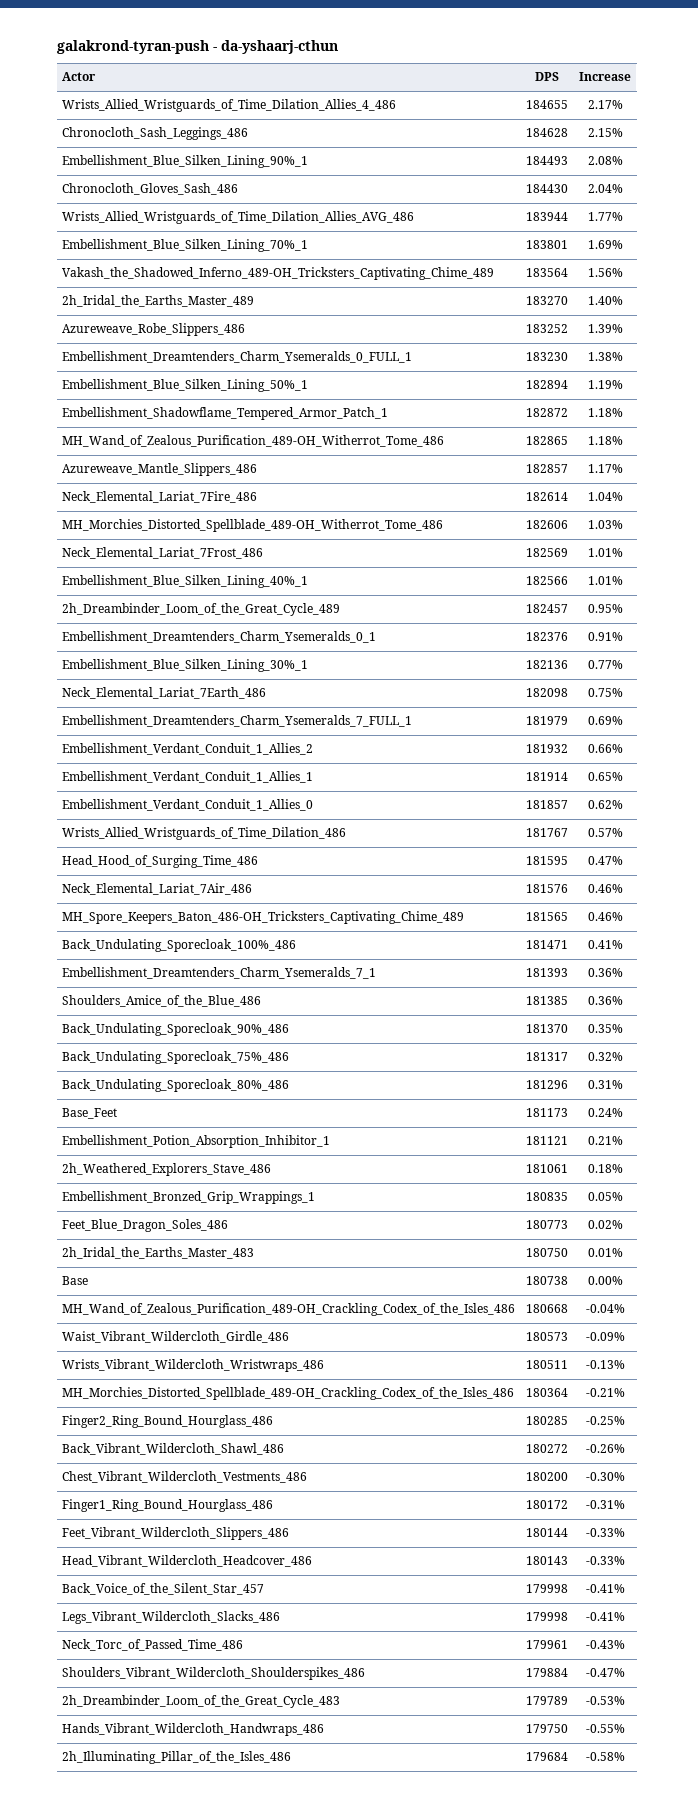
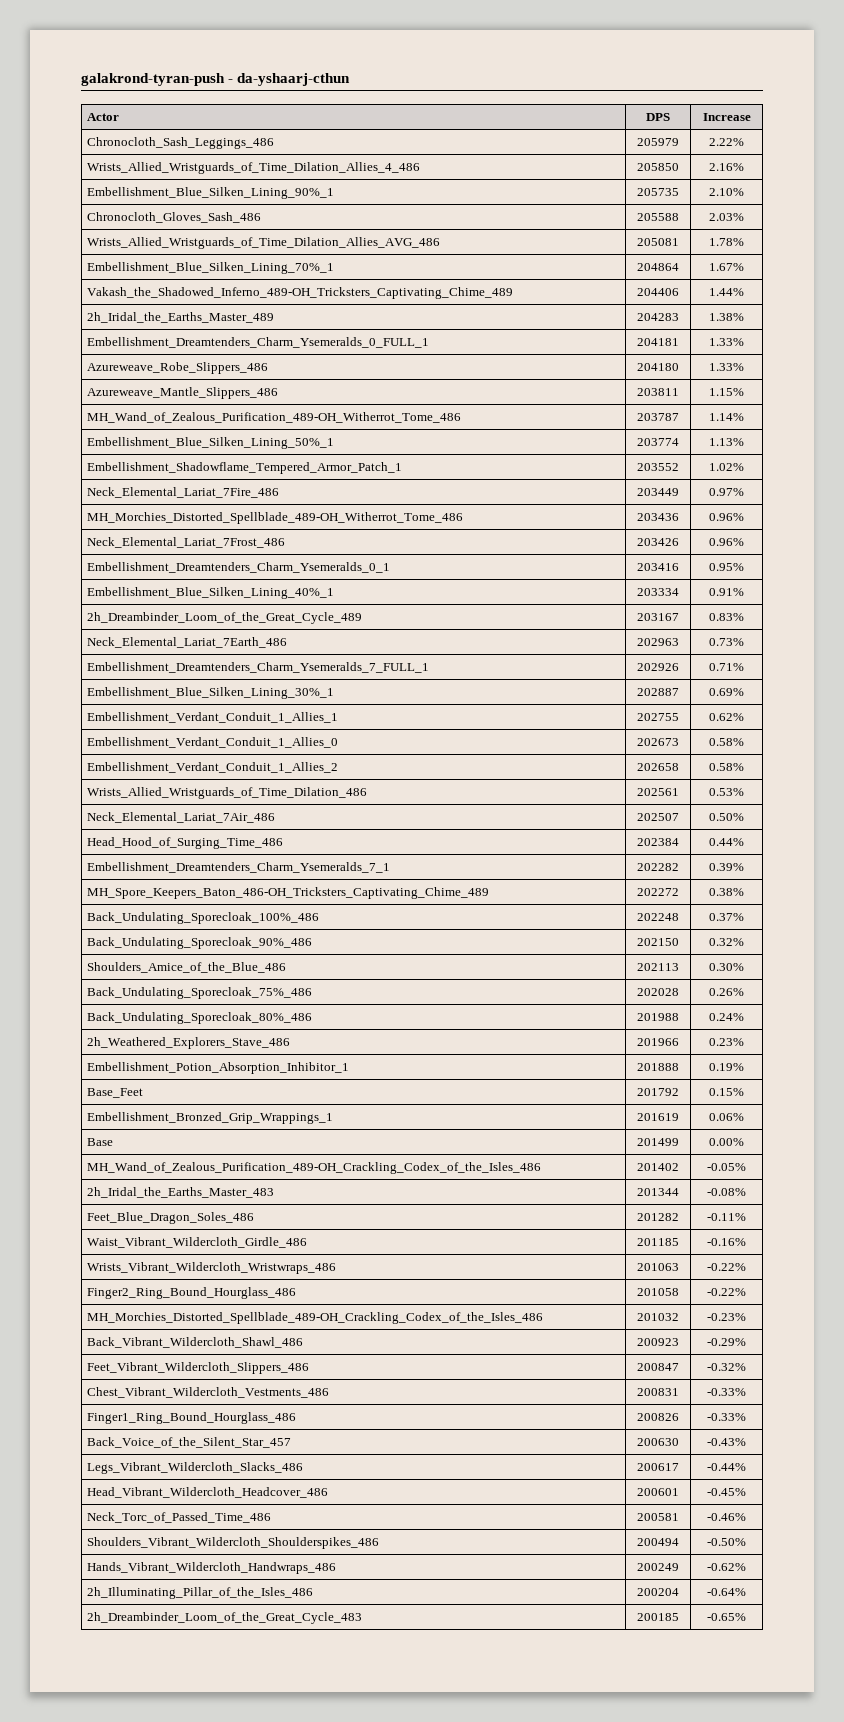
[61,99,396,112] [526,100,568,109] [587,100,623,109] [61,127,248,140] [526,128,568,137] [587,128,623,137] Wrists_Allied_Wristguards_of_Time_Dilation_Allies_4_486 | 184655 | 2.17% // Chronocloth_Sash_Leggings_486 | 184628 | 2.15% -> [87,137,275,149] [637,138,679,146] [709,138,744,146] [87,162,421,174] [637,163,679,171] [709,163,744,171] Chronocloth_Sash_Leggings_486 | 205979 | 2.22% // Wrists_Allied_Wristguards_of_Time_Dilation_Allies_4_486 | 205850 | 2.16%
[526,156,568,165] [587,156,623,165] 184493 | 2.08% -> [637,188,679,196] [709,188,744,196] 205735 | 2.10%
[526,184,568,193] [587,184,623,193] 184430 | 2.04% -> [637,213,679,221] [709,213,744,221] 205588 | 2.03%
[526,212,568,221] [587,212,623,221] 183944 | 1.77% -> [637,238,679,246] [709,238,744,246] 205081 | 1.78%
[526,240,568,249] [587,240,623,249] 183801 | 1.69% -> [637,263,679,271] [709,263,744,271] 204864 | 1.67%
[526,268,568,277] [587,268,623,277] 183564 | 1.56% -> [637,288,679,296] [709,288,744,296] 204406 | 1.44%
[526,296,568,305] [587,296,623,305] [61,323,245,336] [526,324,568,333] [587,324,623,333] [61,351,412,363] [526,352,568,361] [587,352,623,361] 183270 | 1.40% // Azureweave_Robe_Slippers_486 | 183252 | 1.39% // Embellishment_Dreamtenders_Charm_Ysemeralds_0_FULL_1 | 183230 | 1.38% -> [637,313,679,321] [709,313,744,321] [87,337,430,348] [637,338,679,346] [709,338,744,346] [87,362,269,374] [637,363,679,371] [709,363,744,371] [87,387,279,399] [637,388,679,396] [709,388,744,396] [87,412,462,423] [637,413,679,421] [709,413,744,421] 204283 | 1.38% // Embellishment_Dreamtenders_Charm_Ysemeralds_0_FULL_1 | 204181 | 1.33% // Azureweave_Robe_Slippers_486 | 204180 | 1.33% // Azureweave_Mantle_Slippers_486 | 203811 | 1.15% // MH_Wand_of_Zealous_Purification_489-OH_Witherrot_Tome_486 | 203787 | 1.14%
[526,380,568,389] [587,380,623,389] 182894 | 1.19% -> [637,438,679,446] [709,438,744,446] 203774 | 1.13%
[526,408,568,417] [587,408,623,417] [61,435,444,447] [526,436,568,445] [587,436,623,445] [61,463,257,476] [526,464,568,473] [587,464,623,473] 182872 | 1.18% // MH_Wand_of_Zealous_Purification_489-OH_Witherrot_Tome_486 | 182865 | 1.18% // Azureweave_Mantle_Slippers_486 | 182857 | 1.17% -> [637,463,679,471] [709,463,744,471] 203552 | 1.02%
[526,492,568,501] [587,492,623,501] 182614 | 1.04% -> [637,488,679,496] [709,488,744,496] 203449 | 0.97%
[526,520,568,529] [587,520,623,529] 182606 | 1.03% -> [637,513,679,521] [709,513,744,521] 203436 | 0.96%
[526,548,568,557] [587,548,623,557] 182569 | 1.01% -> [637,538,679,546] [709,538,744,546] [87,562,391,573] [637,563,679,571] [709,563,744,571] 203426 | 0.96% // Embellishment_Dreamtenders_Charm_Ysemeralds_0_1 | 203416 | 0.95%
[526,576,568,585] [587,576,623,585] 182566 | 1.01% -> [637,588,679,596] [709,588,744,596] 203334 | 0.91%
[526,604,568,613] [587,604,623,613] [61,631,376,643] [526,632,568,641] [587,632,623,641] [61,659,308,672] [526,660,568,669] [587,660,623,669] [61,687,266,699] [526,688,568,697] [587,688,623,697] [61,715,412,727] [526,716,568,725] [587,716,623,725] [61,743,313,755] [526,744,568,753] [587,744,623,753] 182457 | 0.95% // Embellishment_Dreamtenders_Charm_Ysemeralds_0_1 | 182376 | 0.91% // Embellishment_Blue_Silken_Lining_30%_1 | 182136 | 0.77% // Neck_Elemental_Lariat_7Earth_486 | 182098 | 0.75% // Embellishment_Dreamtenders_Charm_Ysemeralds_7_FULL_1 | 181979 | 0.69% // Embellishment_Verdant_Conduit_1_Allies_2 | 181932 | 0.66% -> [637,613,679,621] [709,613,744,621] [87,637,288,648] [637,638,679,646] [709,638,744,646] [87,662,430,673] [637,663,679,671] [709,663,744,671] [87,687,335,699] [637,688,679,696] [709,688,744,696] 203167 | 0.83% // Neck_Elemental_Lariat_7Earth_486 | 202963 | 0.73% // Embellishment_Dreamtenders_Charm_Ysemeralds_7_FULL_1 | 202926 | 0.71% // Embellishment_Blue_Silken_Lining_30%_1 | 202887 | 0.69%
[526,772,568,781] [587,772,623,781] 181914 | 0.65% -> [637,713,679,721] [709,713,744,721] 202755 | 0.62%
[526,800,568,809] [587,800,623,809] [61,827,346,840] [526,828,568,837] [587,828,623,837] [61,855,258,868] [526,856,568,865] [587,856,623,865] [61,883,252,895] [526,884,568,893] [587,884,623,893] 181857 | 0.62% // Wrists_Allied_Wristguards_of_Time_Dilation_486 | 181767 | 0.57% // Head_Hood_of_Surging_Time_486 | 181595 | 0.47% // Neck_Elemental_Lariat_7Air_486 | 181576 | 0.46% -> [637,738,679,746] [709,738,744,746] [87,762,339,773] [637,763,679,771] [709,763,744,771] [87,787,368,799] [637,788,679,796] [709,788,744,796] [87,812,276,823] [637,813,679,821] [709,813,744,821] [87,837,284,849] [637,838,679,846] [709,838,744,846] [87,862,391,873] [637,863,679,871] [709,863,744,871] 202673 | 0.58% // Embellishment_Verdant_Conduit_1_Allies_2 | 202658 | 0.58% // Wrists_Allied_Wristguards_of_Time_Dilation_486 | 202561 | 0.53% // Neck_Elemental_Lariat_7Air_486 | 202507 | 0.50% // Head_Hood_of_Surging_Time_486 | 202384 | 0.44% // Embellishment_Dreamtenders_Charm_Ysemeralds_7_1 | 202282 | 0.39%
[526,912,568,921] [587,912,623,921] 181565 | 0.46% -> [637,888,679,896] [709,888,744,896] 202272 | 0.38%
[526,940,568,949] [587,940,623,949] [61,967,376,979] [526,968,568,977] [587,968,623,977] [61,995,261,1007] [526,996,568,1005] [587,996,623,1005] [61,1023,289,1036] [526,1024,568,1033] [587,1024,623,1033] 181471 | 0.41% // Embellishment_Dreamtenders_Charm_Ysemeralds_7_1 | 181393 | 0.36% // Shoulders_Amice_of_the_Blue_486 | 181385 | 0.36% // Back_Undulating_Sporecloak_90%_486 | 181370 | 0.35% -> [637,913,679,921] [709,913,744,921] [87,937,313,949] [637,938,679,946] [709,938,744,946] [87,962,287,973] [637,963,679,971] [709,963,744,971] 202248 | 0.37% // Back_Undulating_Sporecloak_90%_486 | 202150 | 0.32% // Shoulders_Amice_of_the_Blue_486 | 202113 | 0.30%
[526,1052,568,1061] [587,1052,623,1061] 181317 | 0.32% -> [637,988,679,996] [709,988,744,996] 202028 | 0.26%
[526,1080,568,1089] [587,1080,623,1089] [61,1108,117,1119] [526,1108,568,1117] [587,1108,623,1117] [61,1135,330,1148] [526,1136,568,1145] [587,1136,623,1145] [61,1163,271,1176] [526,1164,568,1173] [587,1164,623,1173] [61,1191,315,1204] [526,1192,568,1201] [587,1192,623,1201] [61,1219,228,1232] [526,1220,568,1229] [587,1220,623,1229] [61,1247,254,1259] [526,1248,568,1257] [587,1248,623,1257] 181296 | 0.31% // Base_Feet | 181173 | 0.24% // Embellishment_Potion_Absorption_Inhibitor_1 | 181121 | 0.21% // 2h_Weathered_Explorers_Stave_486 | 181061 | 0.18% // Embellishment_Bronzed_Grip_Wrappings_1 | 180835 | 0.05% // Feet_Blue_Dragon_Soles_486 | 180773 | 0.02% // 2h_Iridal_the_Earths_Master_483 | 180750 | 0.01% -> [637,1013,679,1021] [709,1013,744,1021] [87,1037,291,1049] [637,1038,679,1046] [709,1038,744,1046] [87,1062,350,1074] [637,1063,679,1071] [709,1063,744,1071] [87,1088,144,1098] [637,1088,679,1096] [709,1088,744,1096] [87,1112,334,1124] [637,1113,679,1121] [709,1113,744,1121] 201988 | 0.24% // 2h_Weathered_Explorers_Stave_486 | 201966 | 0.23% // Embellishment_Potion_Absorption_Inhibitor_1 | 201888 | 0.19% // Base_Feet | 201792 | 0.15% // Embellishment_Bronzed_Grip_Wrappings_1 | 201619 | 0.06%
[526,1276,568,1285] 180738 -> [637,1138,679,1146] 201499
[526,1304,568,1313] [585,1304,625,1313] 180668 | -0.04% -> [637,1163,679,1171] [707,1163,746,1171] [87,1187,275,1198] [637,1188,679,1196] [707,1188,746,1196] [87,1212,255,1224] [637,1213,679,1221] [707,1213,746,1221] 201402 | -0.05% // 2h_Iridal_the_Earths_Master_483 | 201344 | -0.08% // Feet_Blue_Dragon_Soles_486 | 201282 | -0.11%
[526,1332,568,1341] [585,1332,625,1341] 180573 | -0.09% -> [637,1238,679,1246] [707,1238,746,1246] 201185 | -0.16%
[526,1360,568,1369] [585,1360,625,1369] [61,1387,514,1400] [526,1388,568,1397] [585,1388,625,1397] [61,1415,273,1428] [526,1416,568,1425] [585,1416,625,1425] [61,1443,284,1455] [526,1444,568,1453] [585,1444,625,1453] 180511 | -0.13% // MH_Morchies_Distorted_Spellblade_489-OH_Crackling_Codex_of_the_Isles_486 | 180364 | -0.21% // Finger2_Ring_Bound_Hourglass_486 | 180285 | -0.25% // Back_Vibrant_Wildercloth_Shawl_486 | 180272 | -0.26% -> [637,1263,679,1271] [707,1263,746,1271] [87,1287,297,1299] [637,1288,679,1296] [707,1288,746,1296] [87,1312,544,1324] [637,1313,679,1321] [707,1313,746,1321] [87,1337,304,1348] [637,1338,679,1346] [707,1338,746,1346] [87,1362,310,1374] [637,1363,679,1371] [707,1363,746,1371] 201063 | -0.22% // Finger2_Ring_Bound_Hourglass_486 | 201058 | -0.22% // MH_Morchies_Distorted_Spellblade_489-OH_Crackling_Codex_of_the_Isles_486 | 201032 | -0.23% // Back_Vibrant_Wildercloth_Shawl_486 | 200923 | -0.29% // Feet_Vibrant_Wildercloth_Slippers_486 | 200847 | -0.32%
[526,1472,568,1481] [585,1472,625,1481] 180200 | -0.30% -> [637,1388,679,1396] [707,1388,746,1396] 200831 | -0.33%
[526,1500,568,1509] [585,1500,625,1509] [61,1527,289,1540] [526,1528,568,1537] [585,1528,625,1537] [61,1555,312,1567] [526,1556,568,1565] 180172 | -0.31% // Feet_Vibrant_Wildercloth_Slippers_486 | 180144 | -0.33% // Head_Vibrant_Wildercloth_Headcover_486 | 180143 -> [637,1413,679,1421] 200826
[526,1584,568,1593] [585,1584,625,1593] 179998 | -0.41% -> [637,1438,679,1446] [707,1438,746,1446] 200630 | -0.43%
[526,1612,568,1621] [585,1612,625,1621] 179998 | -0.41% -> [637,1463,679,1471] [707,1463,746,1471] [87,1487,329,1498] [637,1488,679,1496] [707,1488,746,1496] 200617 | -0.44% // Head_Vibrant_Wildercloth_Headcover_486 | 200601 | -0.45%
[526,1640,568,1649] [585,1640,625,1649] 179961 | -0.43% -> [637,1513,679,1521] [707,1513,746,1521] 200581 | -0.46%
[526,1668,568,1677] [585,1668,625,1677] [61,1695,340,1708] [526,1696,568,1705] [585,1696,625,1705] [61,1723,324,1736] [526,1724,568,1733] [585,1724,625,1733] [61,1751,291,1764] [526,1752,568,1761] [585,1752,625,1761] 179884 | -0.47% // 2h_Dreambinder_Loom_of_the_Great_Cycle_483 | 179789 | -0.53% // Hands_Vibrant_Wildercloth_Handwraps_486 | 179750 | -0.55% // 2h_Illuminating_Pillar_of_the_Isles_486 | 179684 | -0.58% -> [637,1538,679,1546] [707,1538,746,1546] [87,1562,337,1574] [637,1563,679,1571] [707,1563,746,1571] [87,1587,314,1599] [637,1588,679,1596] [707,1588,746,1596] [87,1612,363,1624] [637,1613,679,1621] [707,1613,746,1621] 200494 | -0.50% // Hands_Vibrant_Wildercloth_Handwraps_486 | 200249 | -0.62% // 2h_Illuminating_Pillar_of_the_Isles_486 | 200204 | -0.64% // 2h_Dreambinder_Loom_of_the_Great_Cycle_483 | 200185 | -0.65%

